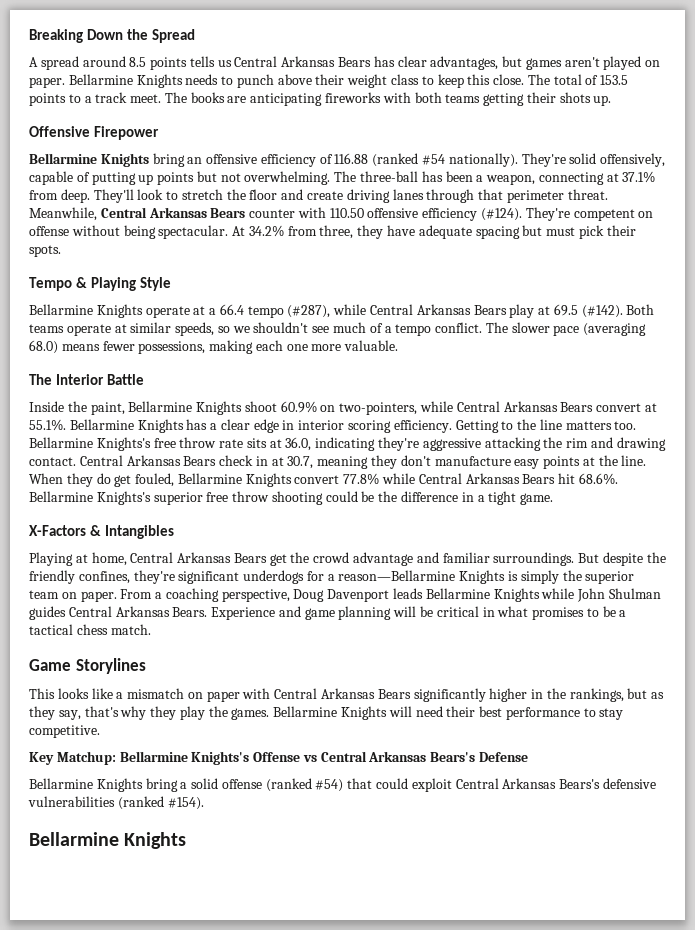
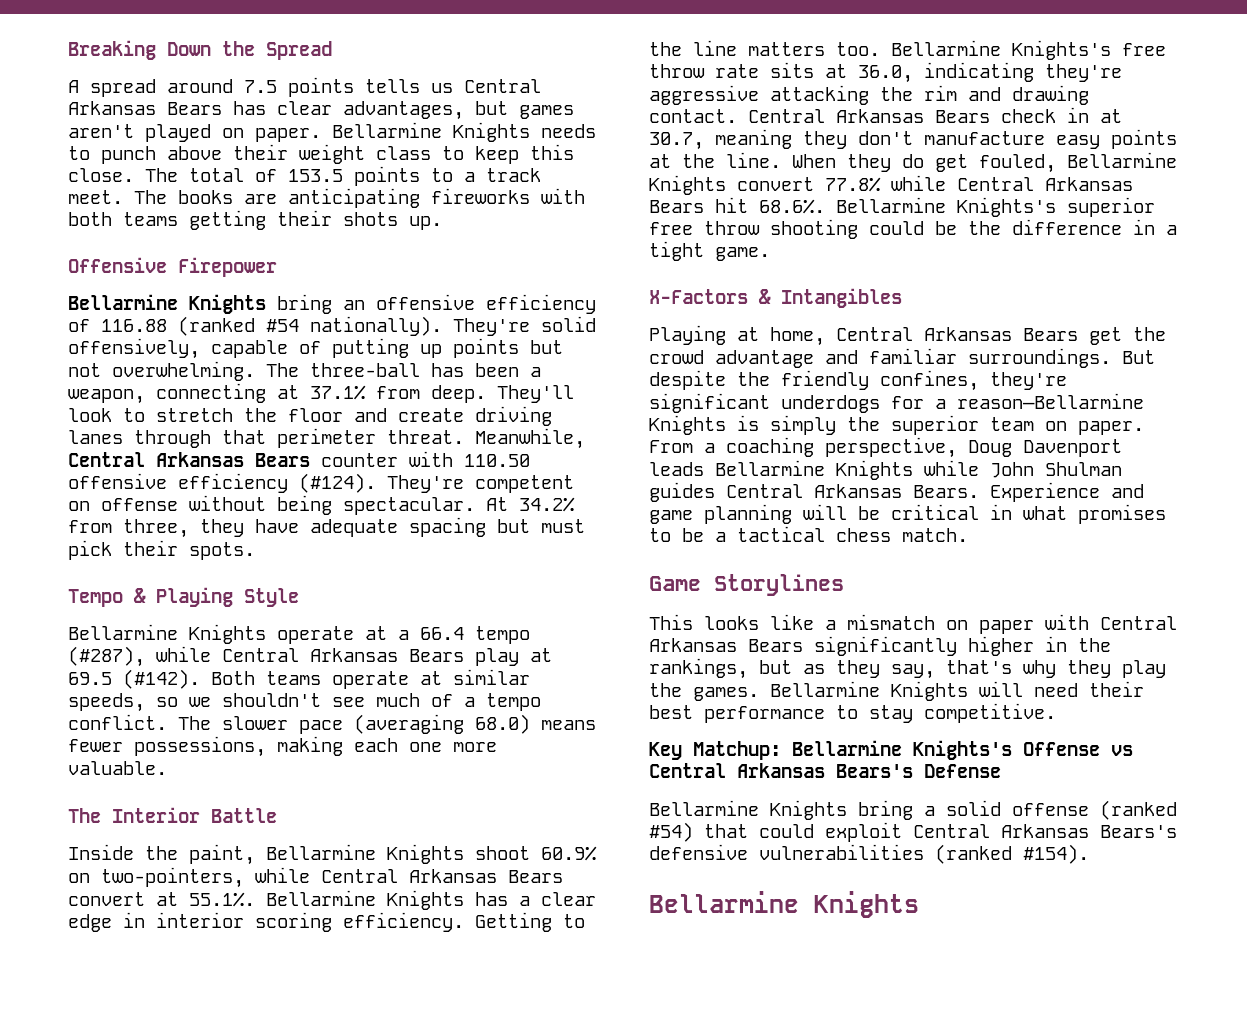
[129,57,147,67] 8.5 -> [244,80,277,93] 7.5

